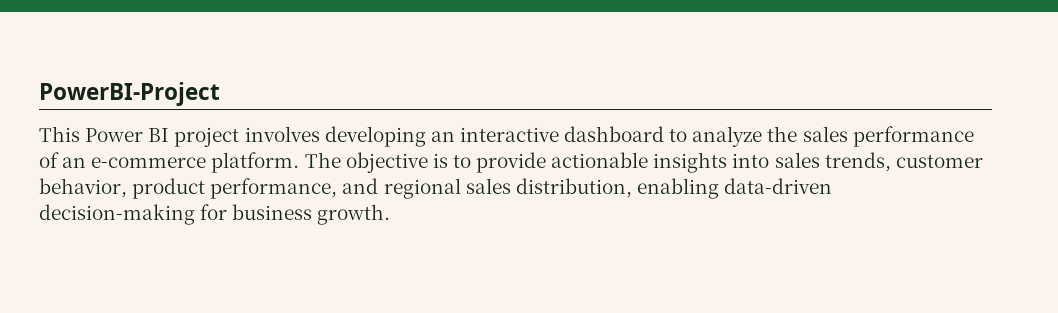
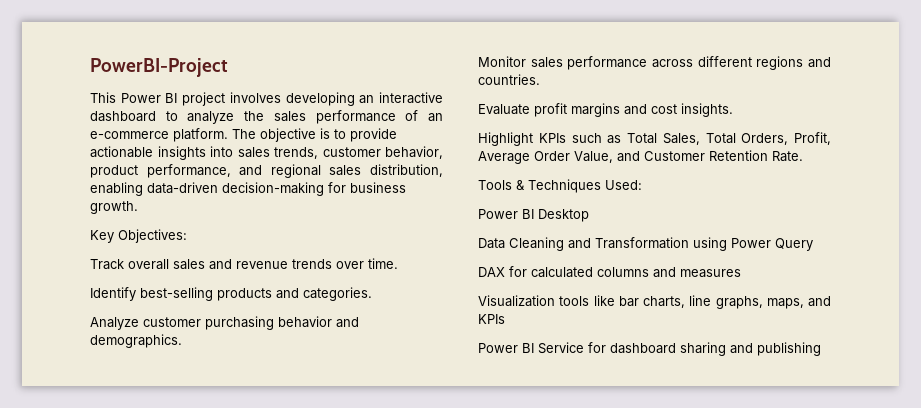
(391, 214) none -> [90,229,187,243] [90,258,398,270] [90,287,372,301] [90,316,359,330] [90,334,182,348] [478,56,831,70] [478,74,540,85] [478,103,733,117] [478,132,831,146] [478,150,803,164] [478,179,642,193] [478,209,589,222] [478,237,813,251] [478,266,741,278] [478,295,831,309] [478,314,505,324] [478,342,821,356] // Key Objectives: // Track overall sales and revenue trends over time. // Identify best-selling products and categories. // Analyze customer purchasing behavior and demographics. // Monitor sales performance across different regions and countries. // Evaluate profit margins and cost insights. // Highlight KPIs such as Total Sales, Total Orders, Profit, Average Order Value, and Customer Retention Rate. // Tools & Techniques Used: // Power BI Desktop // Data Cleaning and Transformation using Power Query // DAX for calculated columns and measures // Visualization tools like bar charts, line graphs, maps, and KPIs // Power BI Service for dashboard sharing and publishing

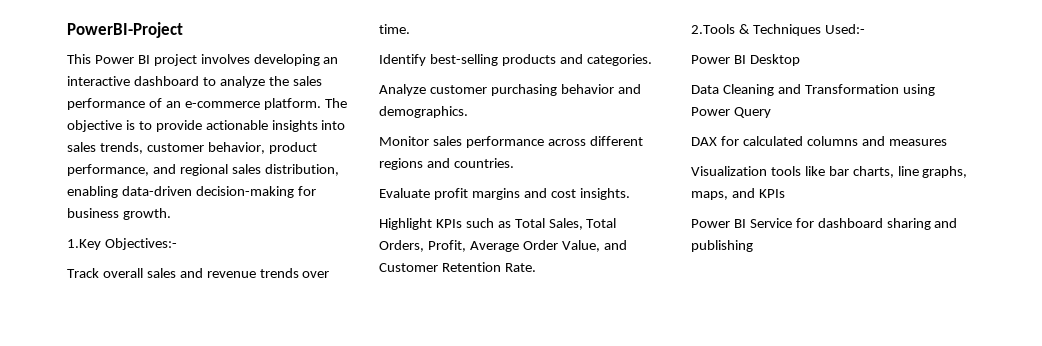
[90,229,187,243] Key Objectives: -> [67,238,177,250] 1.Key Objectives:-
[478,180,512,190] Tools -> [691,24,735,34] 2.Tools
[605,180,642,190] Used: -> [824,24,865,34] Used:-

